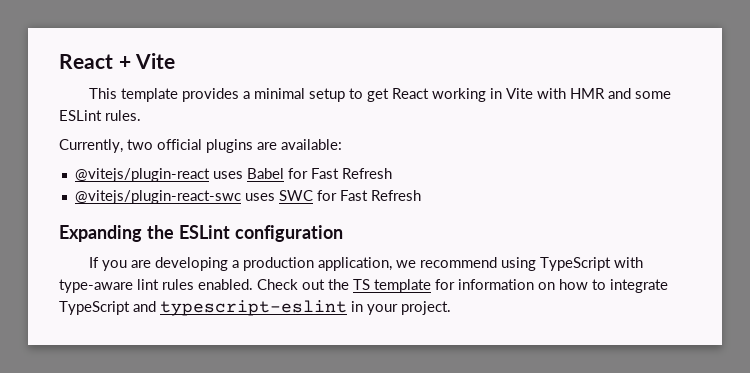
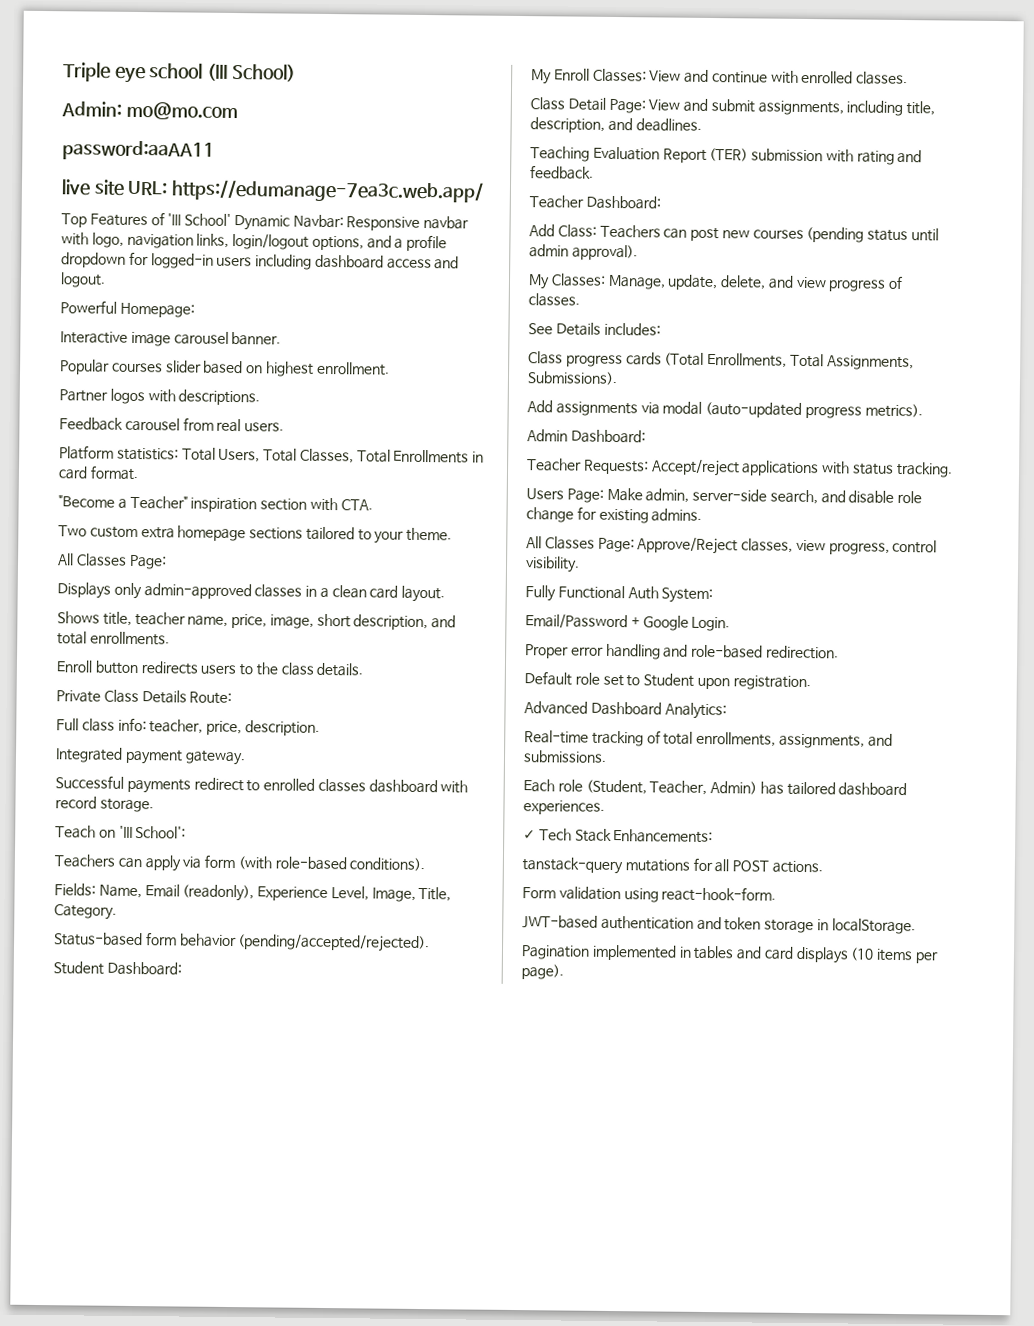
[59,53,176,69] [89,88,672,102] [59,110,141,121] [59,139,342,153] [74,168,392,182] [74,190,421,204] [59,225,343,242] [89,257,644,271] [59,279,668,293] [59,300,451,316] React + Vite // This template provides a minimal setup to get React working in Vite with HMR and some ESLint rules. // Currently, two official plugins are available: // @vitejs/plugin-react uses Babel for Fast Refresh // @vitejs/plugin-react-swc uses SWC for Fast Refresh // Expanding the ESLint configuration // If you are developing a production application, we recommend using TypeScript with type-aware lint rules enabled. Check out the TS template for information on how to integrate TypeScript and typescript-eslint in your project. -> [63,62,296,84] [61,101,238,121] [62,140,215,161] [61,179,485,203] [61,212,470,231] [61,232,448,252] [61,251,460,270] [60,272,106,288] [60,300,195,318] [60,331,282,347] [59,359,390,377] [59,388,261,406] [59,417,285,433] [59,445,485,464] [58,465,139,481] [58,495,373,513] [58,525,453,544] [57,553,167,570] [57,582,446,603] [57,611,457,631] [57,631,170,646] [56,660,364,677] [56,689,233,705] [56,717,320,736] [55,747,246,766] [55,775,469,794] [55,796,154,813] [55,825,187,839] [54,854,426,872] [54,883,452,902] [54,904,117,920] [54,932,431,953] [53,961,182,976] [531,68,909,86] [530,97,936,117] [530,117,702,133] [530,146,923,165] [530,165,594,180] [529,195,661,210] [529,224,940,243] [529,244,638,261] [528,273,904,292] [528,293,580,307] [528,322,661,336] [528,351,914,371] [527,371,618,386] [527,400,923,419] [527,429,646,444] [527,458,953,478] [526,487,923,505] [526,506,703,524] [526,536,938,555] [525,556,580,573] [525,585,714,604] [525,614,731,632] [525,643,839,660] [524,671,811,691] [524,701,727,720] [524,730,893,749] [523,750,607,763] [523,779,908,797] [523,800,605,815] [523,828,714,844] [522,857,823,875] [522,886,777,903] [522,915,916,935] [521,944,940,964] [521,964,564,980] Triple eye school (III School) // Admin: mo@mo.com // password:aaAA11 // live site URL: https://edumanage-7ea3c.web.app/ // Top Features of 'III School' Dynamic Navbar: Responsive navbar with logo, navigation links, login/logout options, and a profile dropdown for logged-in users including dashboard access and logout. // Powerful Homepage: // Interactive image carousel banner. // Popular courses slider based on highest enrollment. // Partner logos with descriptions. // Feedback carousel from real users. // Platform statistics: Total Users, Total Classes, Total Enrollments in card format. // "Become a Teacher" inspiration section with CTA. // Two custom extra homepage sections tailored to your theme. // All Classes Page: // Displays only admin-approved classes in a clean card layout. // Shows title, teacher name, price, image, short description, and total enrollments. // Enroll button redirects users to the class details. // Private Class Details Route: // Full class info: teacher, price, description. // Integrated payment gateway. // Successful payments redirect to enrolled classes dashboard with record storage. // Teach on 'III School': // Teachers can apply via form (with role-based conditions). // Fields: Name, Email (readonly), Experience Level, Image, Title, Category. // Status-based form behavior (pending/accepted/rejected). // Student Dashboard: // My Enroll Classes: View and continue with enrolled classes. // Class Detail Page: View and submit assignments, including title, description, and deadlines. // Teaching Evaluation Report (TER) submission with rating and feedback. // Teacher Dashboard: // Add Class: Teachers can post new courses (pending status until admin approval). // My Classes: Manage, update, delete, and view progress of classes. // See Details includes: // Class progress cards (Total Enrollments, Total Assignments, Submissions). // Add assignments via modal (auto-updated progress metrics). // Admin Dashboard: // Teacher Requests: Accept/reject applications with status tracking. // Users Page: Make admin, server-side search, and disable role change for existing admins. // All Classes Page: Approve/Reject classes, view progress, control visibility. // Fully Functional Auth System: // Email/Password + Google Login. // Proper error handling and role-based redirection. // Default role set to Student upon registration. // Advanced Dashboard Analytics: // Real-time tracking of total enrollments, assignments, and submissions. // Each role (Student, Teacher, Admin) has tailored dashboard experiences. // ✓ Tech Stack Enhancements: // tanstack-query mutations for all POST actions. // Form validation using react-hook-form. // JWT-based authentication and token storage in localStorage. // Pagination implemented in tables and card displays (10 items per page).

